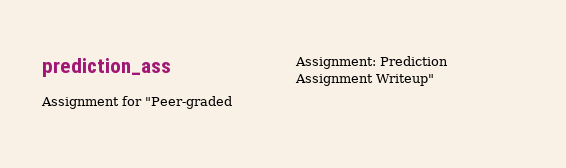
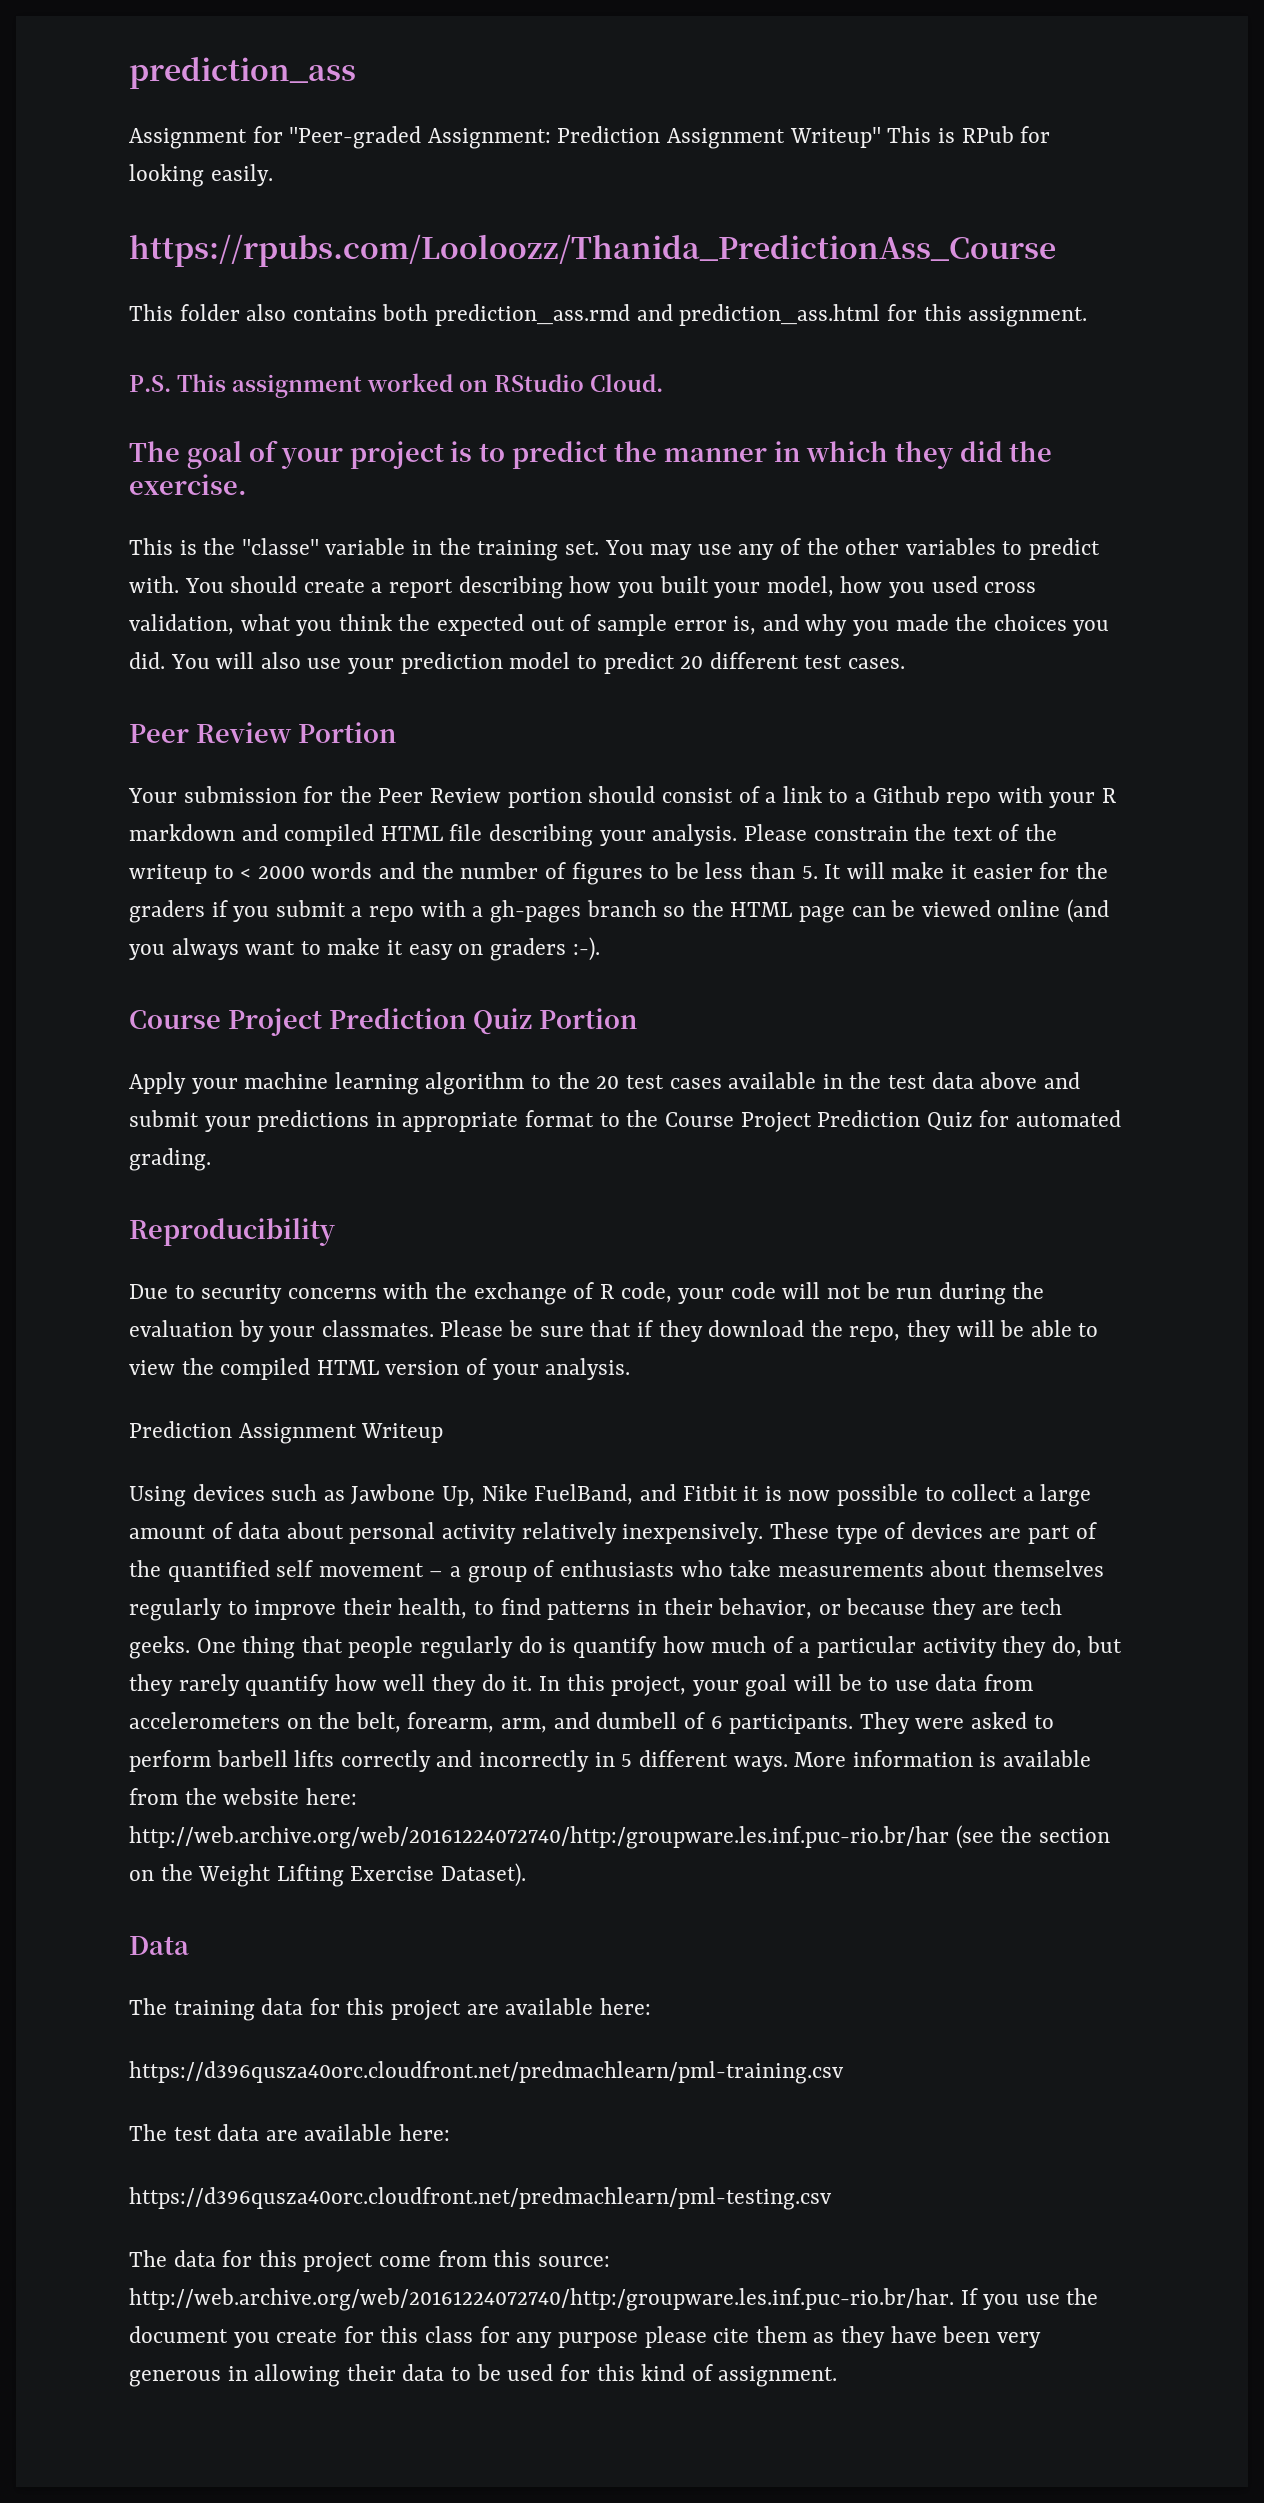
(434, 80) none -> [887,126,1051,143] [129,164,273,187] [129,234,1056,267] [129,304,1088,327] [129,373,663,398] [129,440,1053,469] [129,474,247,495] [129,538,1101,561] [129,576,1037,599] [129,614,1110,636] [129,652,905,674] [129,722,396,743] [128,786,1117,808] [129,824,1057,847] [129,862,1108,885] [129,899,1110,923] [129,937,600,961] [129,1008,637,1036] [129,1072,1080,1095] [129,1110,1121,1132] [129,1148,211,1171] [129,1218,335,1246] [129,1282,1045,1305] [129,1320,1099,1342] [129,1358,631,1380] [129,1421,444,1444] [129,1484,1092,1507] [129,1522,1097,1544] [129,1560,1104,1583] [129,1598,1063,1621] [129,1636,1123,1659] [129,1674,1034,1697] [129,1712,1054,1734] [129,1750,1091,1772] [129,1788,357,1805] [129,1825,1110,1849] [129,1863,527,1887] [129,1936,189,1955] [129,1998,651,2021] [129,2061,844,2084] [129,2124,451,2141] [129,2187,832,2210] [129,2250,610,2272] [129,2288,1099,2311] [129,2326,1041,2348] [129,2364,838,2387] This is RPub for looking easily. // https://rpubs.com/Looloozz/Thanida_PredictionAss_Course // This folder also contains both prediction_ass.rmd and prediction_ass.html for this assignment. // P.S. This assignment worked on RStudio Cloud. // The goal of your project is to predict the manner in which they did the exercise. // This is the "classe" variable in the training set. You may use any of the other variables to predict with. You should create a report describing how you built your model, how you used cross validation, what you think the expected out of sample error is, and why you made the choices you did. You will also use your prediction model to predict 20 different test cases. // Peer Review Portion // Your submission for the Peer Review portion should consist of a link to a Github repo with your R markdown and compiled HTML file describing your analysis. Please constrain the text of the writeup to < 2000 words and the number of figures to be less than 5. It will make it easier for the graders if you submit a repo with a gh-pages branch so the HTML page can be viewed online (and you always want to make it easy on graders :-). // Course Project Prediction Quiz Portion // Apply your machine learning algorithm to the 20 test cases available in the test data above and submit your predictions in appropriate format to the Course Project Prediction Quiz for automated grading. // Reproducibility // Due to security concerns with the exchange of R code, your code will not be run during the evaluation by your classmates. Please be sure that if they download the repo, they will be able to view the compiled HTML version of your analysis. // Prediction Assignment Writeup // Using devices such as Jawbone Up, Nike FuelBand, and Fitbit it is now possible to collect a large amount of data about personal activity relatively inexpensively. These type of devices are part of the quantified self movement – a group of enthusiasts who take measurements about themselves regularly to improve their health, to find patterns in their behavior, or because they are tech geeks. One thing that people regularly do is quantify how much of a particular activity they do, but they rarely quantify how well they do it. In this project, your goal will be to use data from accelerometers on the belt, forearm, arm, and dumbell of 6 participants. They were asked to perform barbell lifts correctly and incorrectly in 5 different ways. More information is available from the website here: http://web.archive.org/web/20161224072740/http:/groupware.les.inf.puc-rio.br/har (see the section on the Weight Lifting Exercise Dataset). // Data // The training data for this project are available here: // https://d396qusza40orc.cloudfront.net/predmachlearn/pml-training.csv // The test data are available here: // https://d396qusza40orc.cloudfront.net/predmachlearn/pml-testing.csv // The data for this project come from this source: http://web.archive.org/web/20161224072740/http:/groupware.les.inf.puc-rio.br/har. If you use the document you create for this class for any purpose please cite them as they have been very generous in allowing their data to be used for this kind of assignment.

